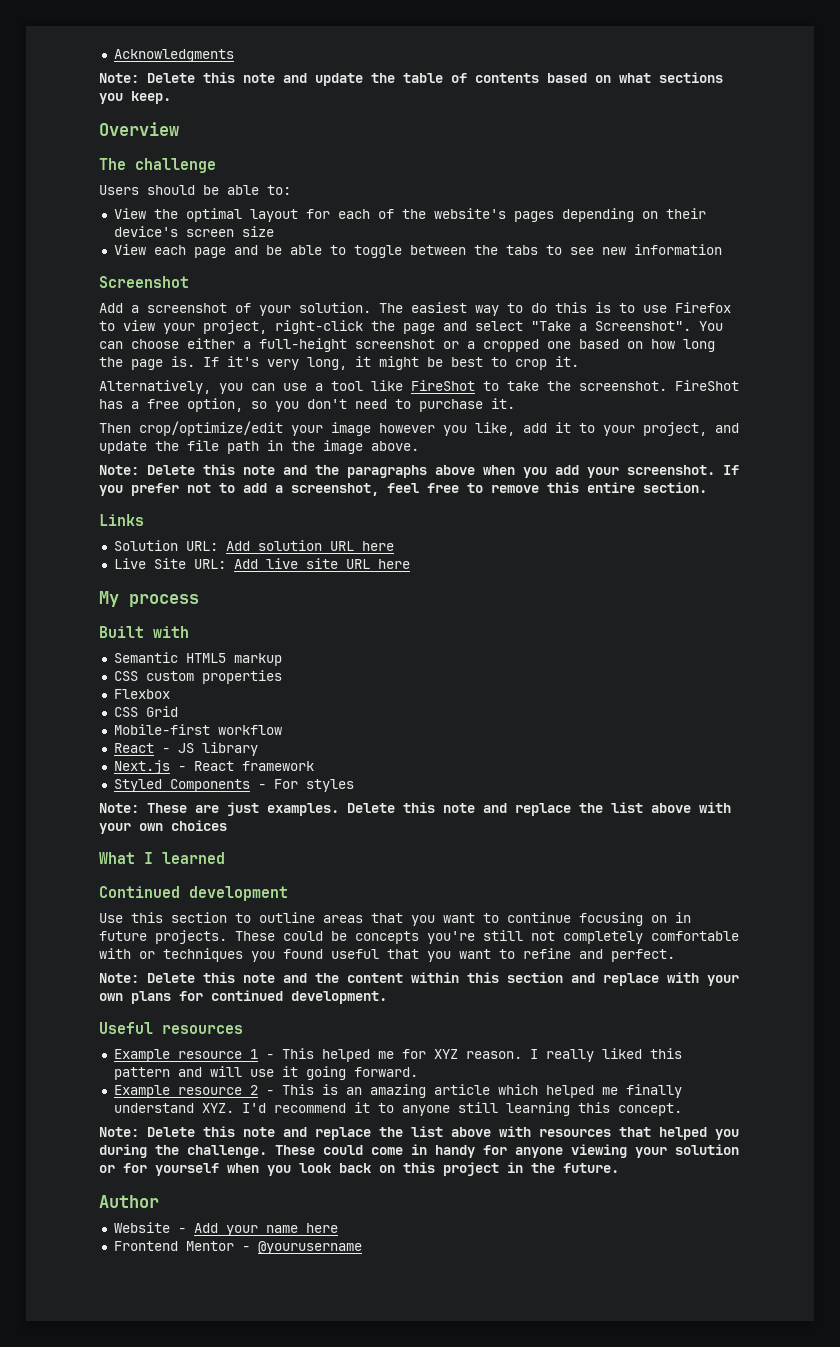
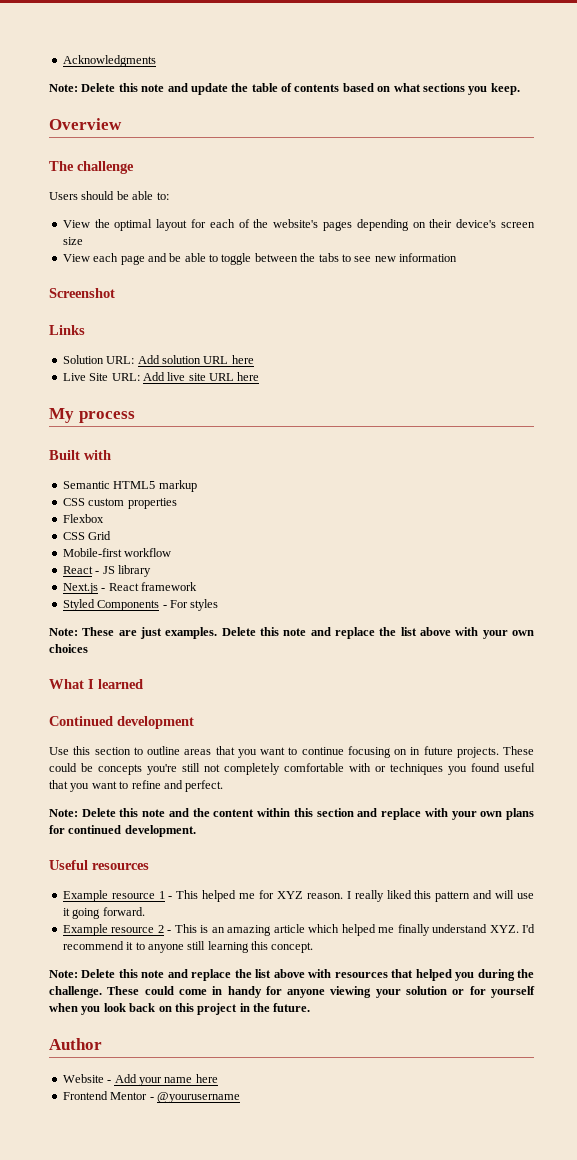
[99,302,731,316] [99,320,723,334] [99,338,715,352] [99,356,579,370] [99,380,739,394] [99,398,515,412] [99,421,739,436] [99,440,419,454] [99,464,739,478] [99,482,707,496] // Add a screenshot of your solution. The easiest way to do this is to use Firefox to view your project, right-click the page and select "Take a Screenshot". You can choose either a full-height screenshot or a cropped one based on how long the page is. If it's very long, it might be best to crop it. // Alternatively, you can use a tool like FireShot to take the screenshot. FireShot has a free option, so you don't need to purchase it. // Then crop/optimize/edit your image however you like, add it to your project, and update the file path in the image above. // Note: Delete this note and the paragraphs above when you add your screenshot. If you prefer not to add a screenshot, feel free to remove this entire section. -> (115, 293) none

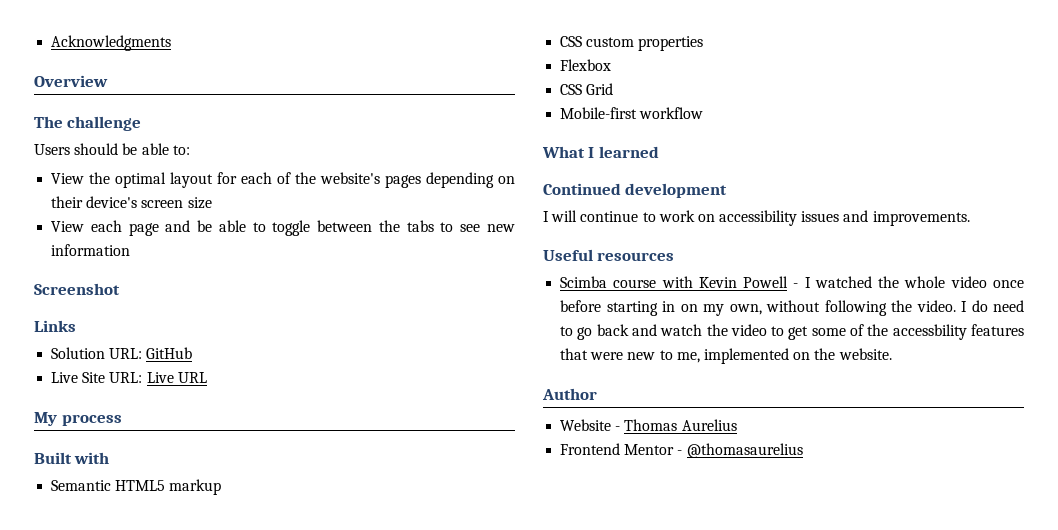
[49,83,520,95] // Note: Delete this note and update the table of contents based on what sections you keep. -> (172, 43) none
[137,355,254,364] Add solution URL here -> [146,347,193,359] GitHub
[142,372,260,381] Add live site URL here -> [146,372,207,383] Live URL
[62,565,151,577] [62,582,197,594] [62,599,219,611] [49,627,534,639] [49,644,88,653] // React - JS library // Next.js - React framework // Styled Components - For styles // Note: These are just examples. Delete this note and replace the list above with your own choices -> (704, 113) none
[49,746,534,758] [49,763,535,775] [49,780,224,792] [49,808,534,820] [49,825,196,837] [49,860,149,870] [62,890,534,902] [62,907,145,919] [62,924,535,936] [62,941,314,953] [49,969,534,981] [49,986,536,998] [49,1003,311,1015] Use this section to outline areas that you want to continue focusing on in future projects. These could be concepts you're still not completely comfortable with or techniques you found useful that you want to refine and perfect. // Note: Delete this note and the content within this section and replace with your own plans for continued development. // Useful resources // Example resource 1 - This helped me for XYZ reason. I really liked this pattern and will use it going forward. // Example resource 2 - This is an amazing article which helped me finally understand XYZ. I'd recommend it to anyone still learning this concept. // Note: Delete this note and replace the list above with resources that helped you during the challenge. These could come in handy for anyone viewing your solution or for yourself when you look back on this project in the future. -> [543,210,970,226] [543,249,675,261] [560,276,1024,288] [560,300,1024,316] [560,324,1024,340] [560,348,892,364] I will continue to work on accessibility issues and improvements. // Useful resources // Scimba course with Kevin Powell - I watched the whole video once before starting in on my own, without following the video. I do need to go back and watch the video to get some of the accessbility features that were new to me, implemented on the website.
[114,1074,218,1086] Add your name here -> [624,419,737,431] Thomas Aurelius
[156,1092,240,1103] @yourusername -> [686,443,803,458] @thomasaurelius

